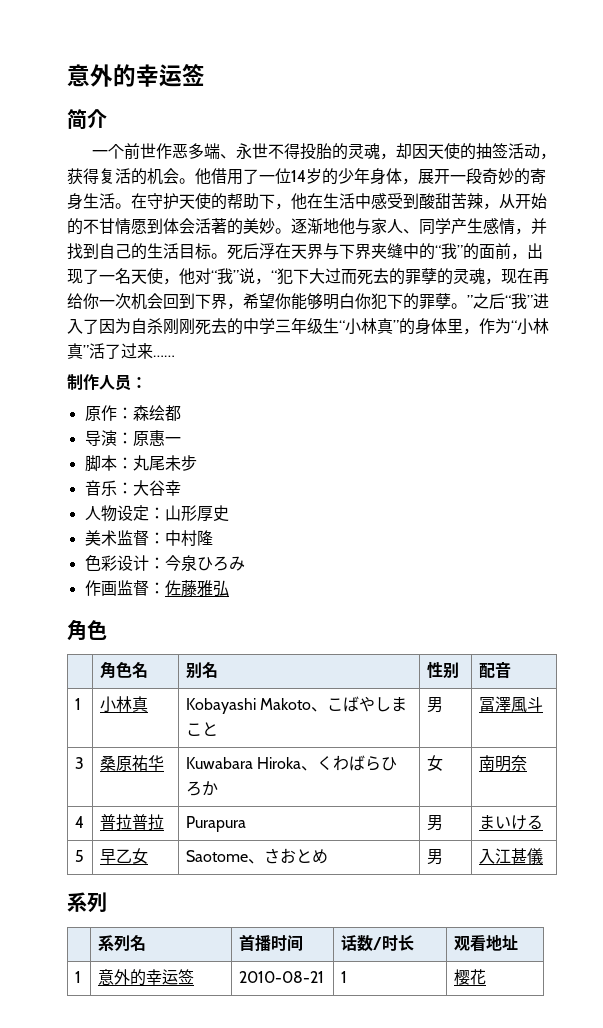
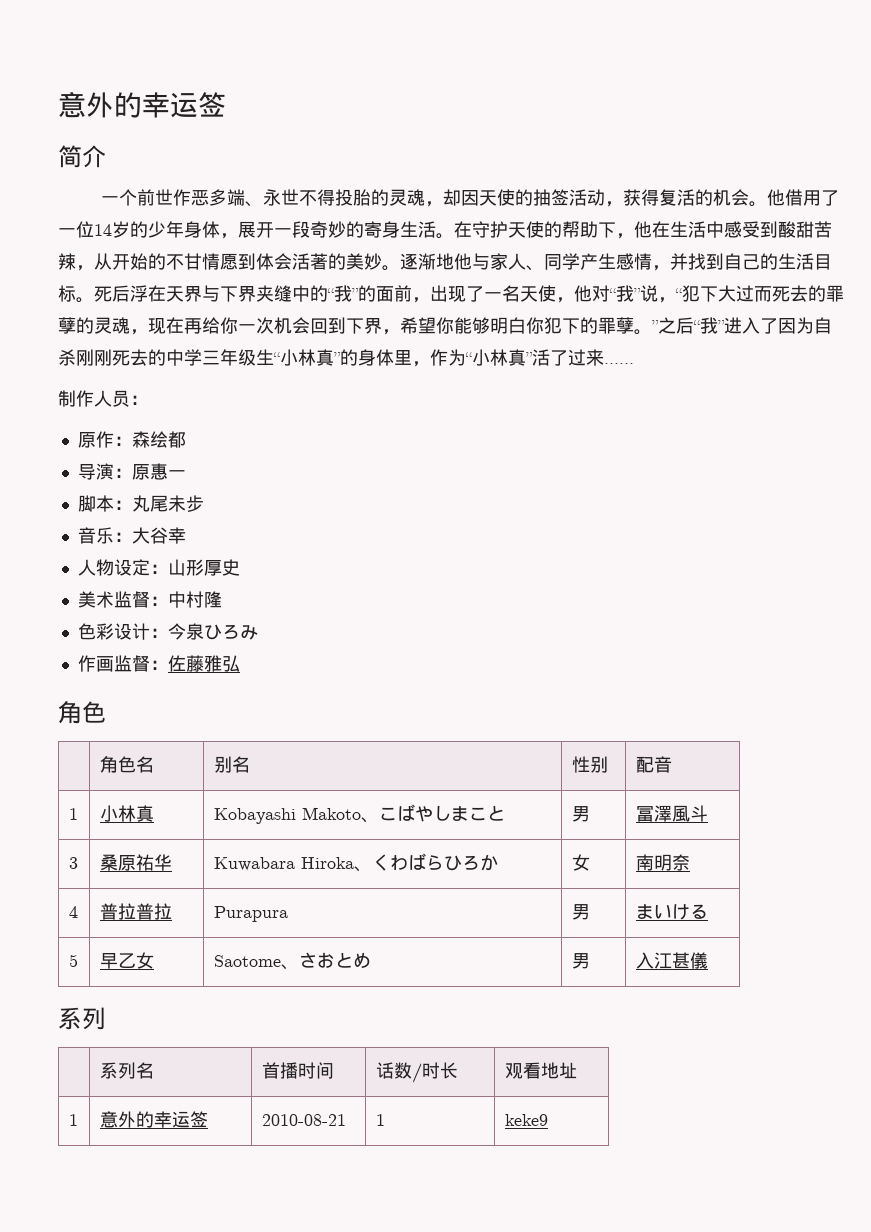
[453,969,486,985] 樱花 -> [504,1114,548,1126] keke9

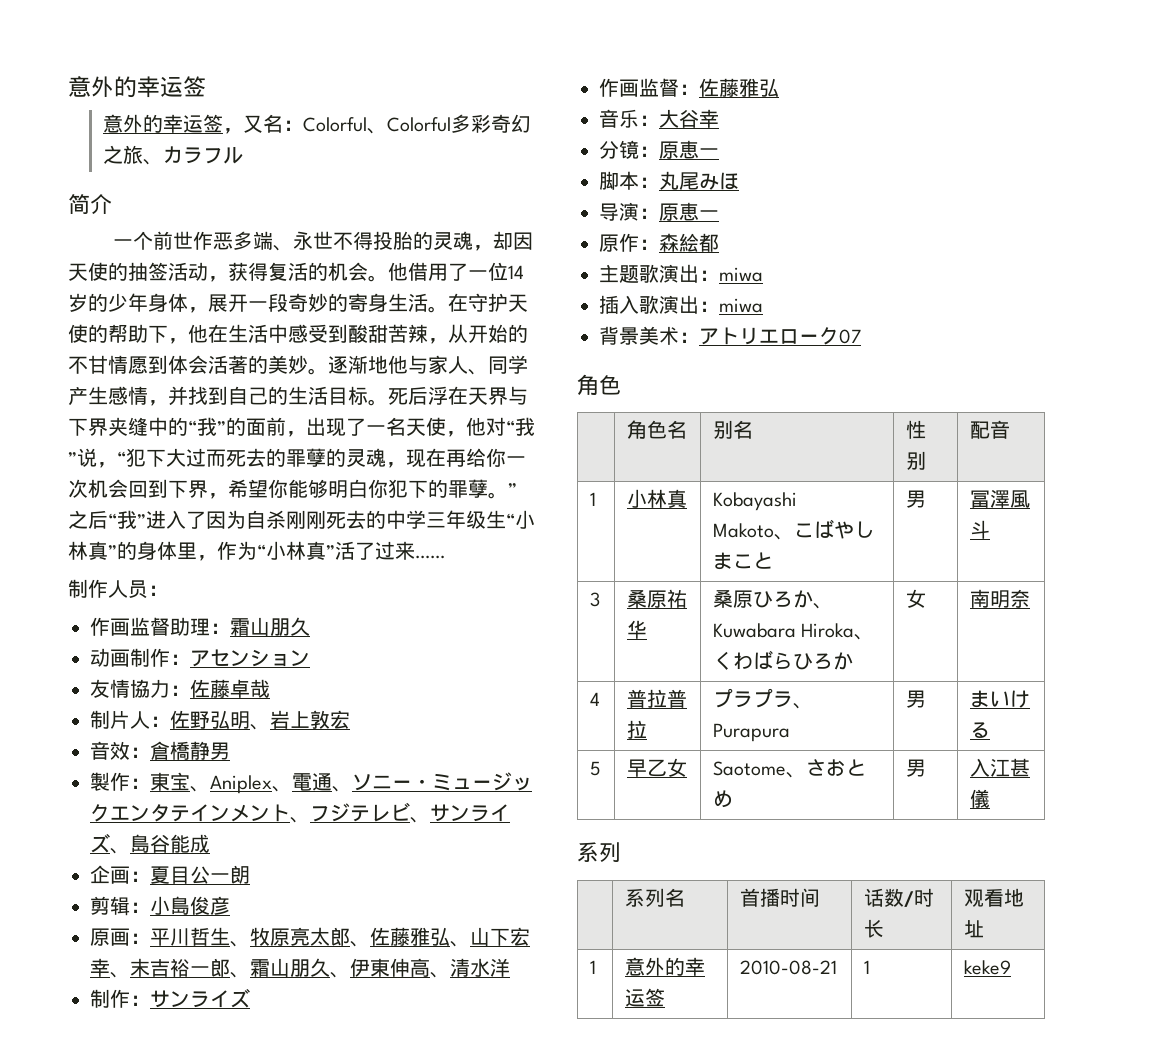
[58,92,226,118] 意外的幸运签 -> [68,76,206,98] [102,114,531,134] [102,145,243,165] 意外的幸运签 // 意外的幸运签，又名：Colorful、Colorful多彩奇幻之旅、カラフル
[77,431,186,448] [77,463,186,480] [77,495,204,512] [77,527,186,544] [77,559,240,576] [77,591,222,608] [77,623,258,640] 原作：森绘都 // 导演：原惠一 // 脚本：丸尾未步 // 音乐：大谷幸 // 人物设定：山形厚史 // 美术监督：中村隆 // 色彩设计：今泉ひろみ -> [90,617,310,636] [90,648,310,667] [90,679,270,698] [90,710,350,730] [90,741,230,760] [90,772,532,794] [90,802,510,823] [90,833,210,854] [90,865,250,884] [90,896,230,916] [90,927,530,947] [90,958,510,978] [90,988,250,1008] 作画监督助理：霜山朋久 // 动画制作：アセンション // 友情協力：佐藤卓哉 // 制片人：佐野弘明、岩上敦宏 // 音效：倉橋静男 // 製作：東宝、Aniplex、電通、ソニー・ミュージックエンタテインメント、フジテレビ、サンライズ、島谷能成 // 企画：夏目公一朗 // 剪辑：小島俊彦 // 原画：平川哲生、牧原亮太郎、佐藤雅弘、山下宏幸、末吉裕一郎、霜山朋久、伊東伸高、清水洋 // 制作：サンライズ
(240, 663) none -> [599,109,719,128] [599,140,719,159] [599,171,739,190] [599,202,719,221] [599,233,719,252] [599,264,763,283] [599,295,763,314] [599,326,861,345] // 音乐：大谷幸 // 分镜：原恵一 // 脚本：丸尾みほ // 导演：原恵一 // 原作：森絵都 // 主题歌演出：miwa // 插入歌演出：miwa // 背景美术：アトリエローク07
(172, 862) none -> [712,590,833,609] 桑原ひろか、
(172, 911) none -> [712,688,813,709] プラプラ、

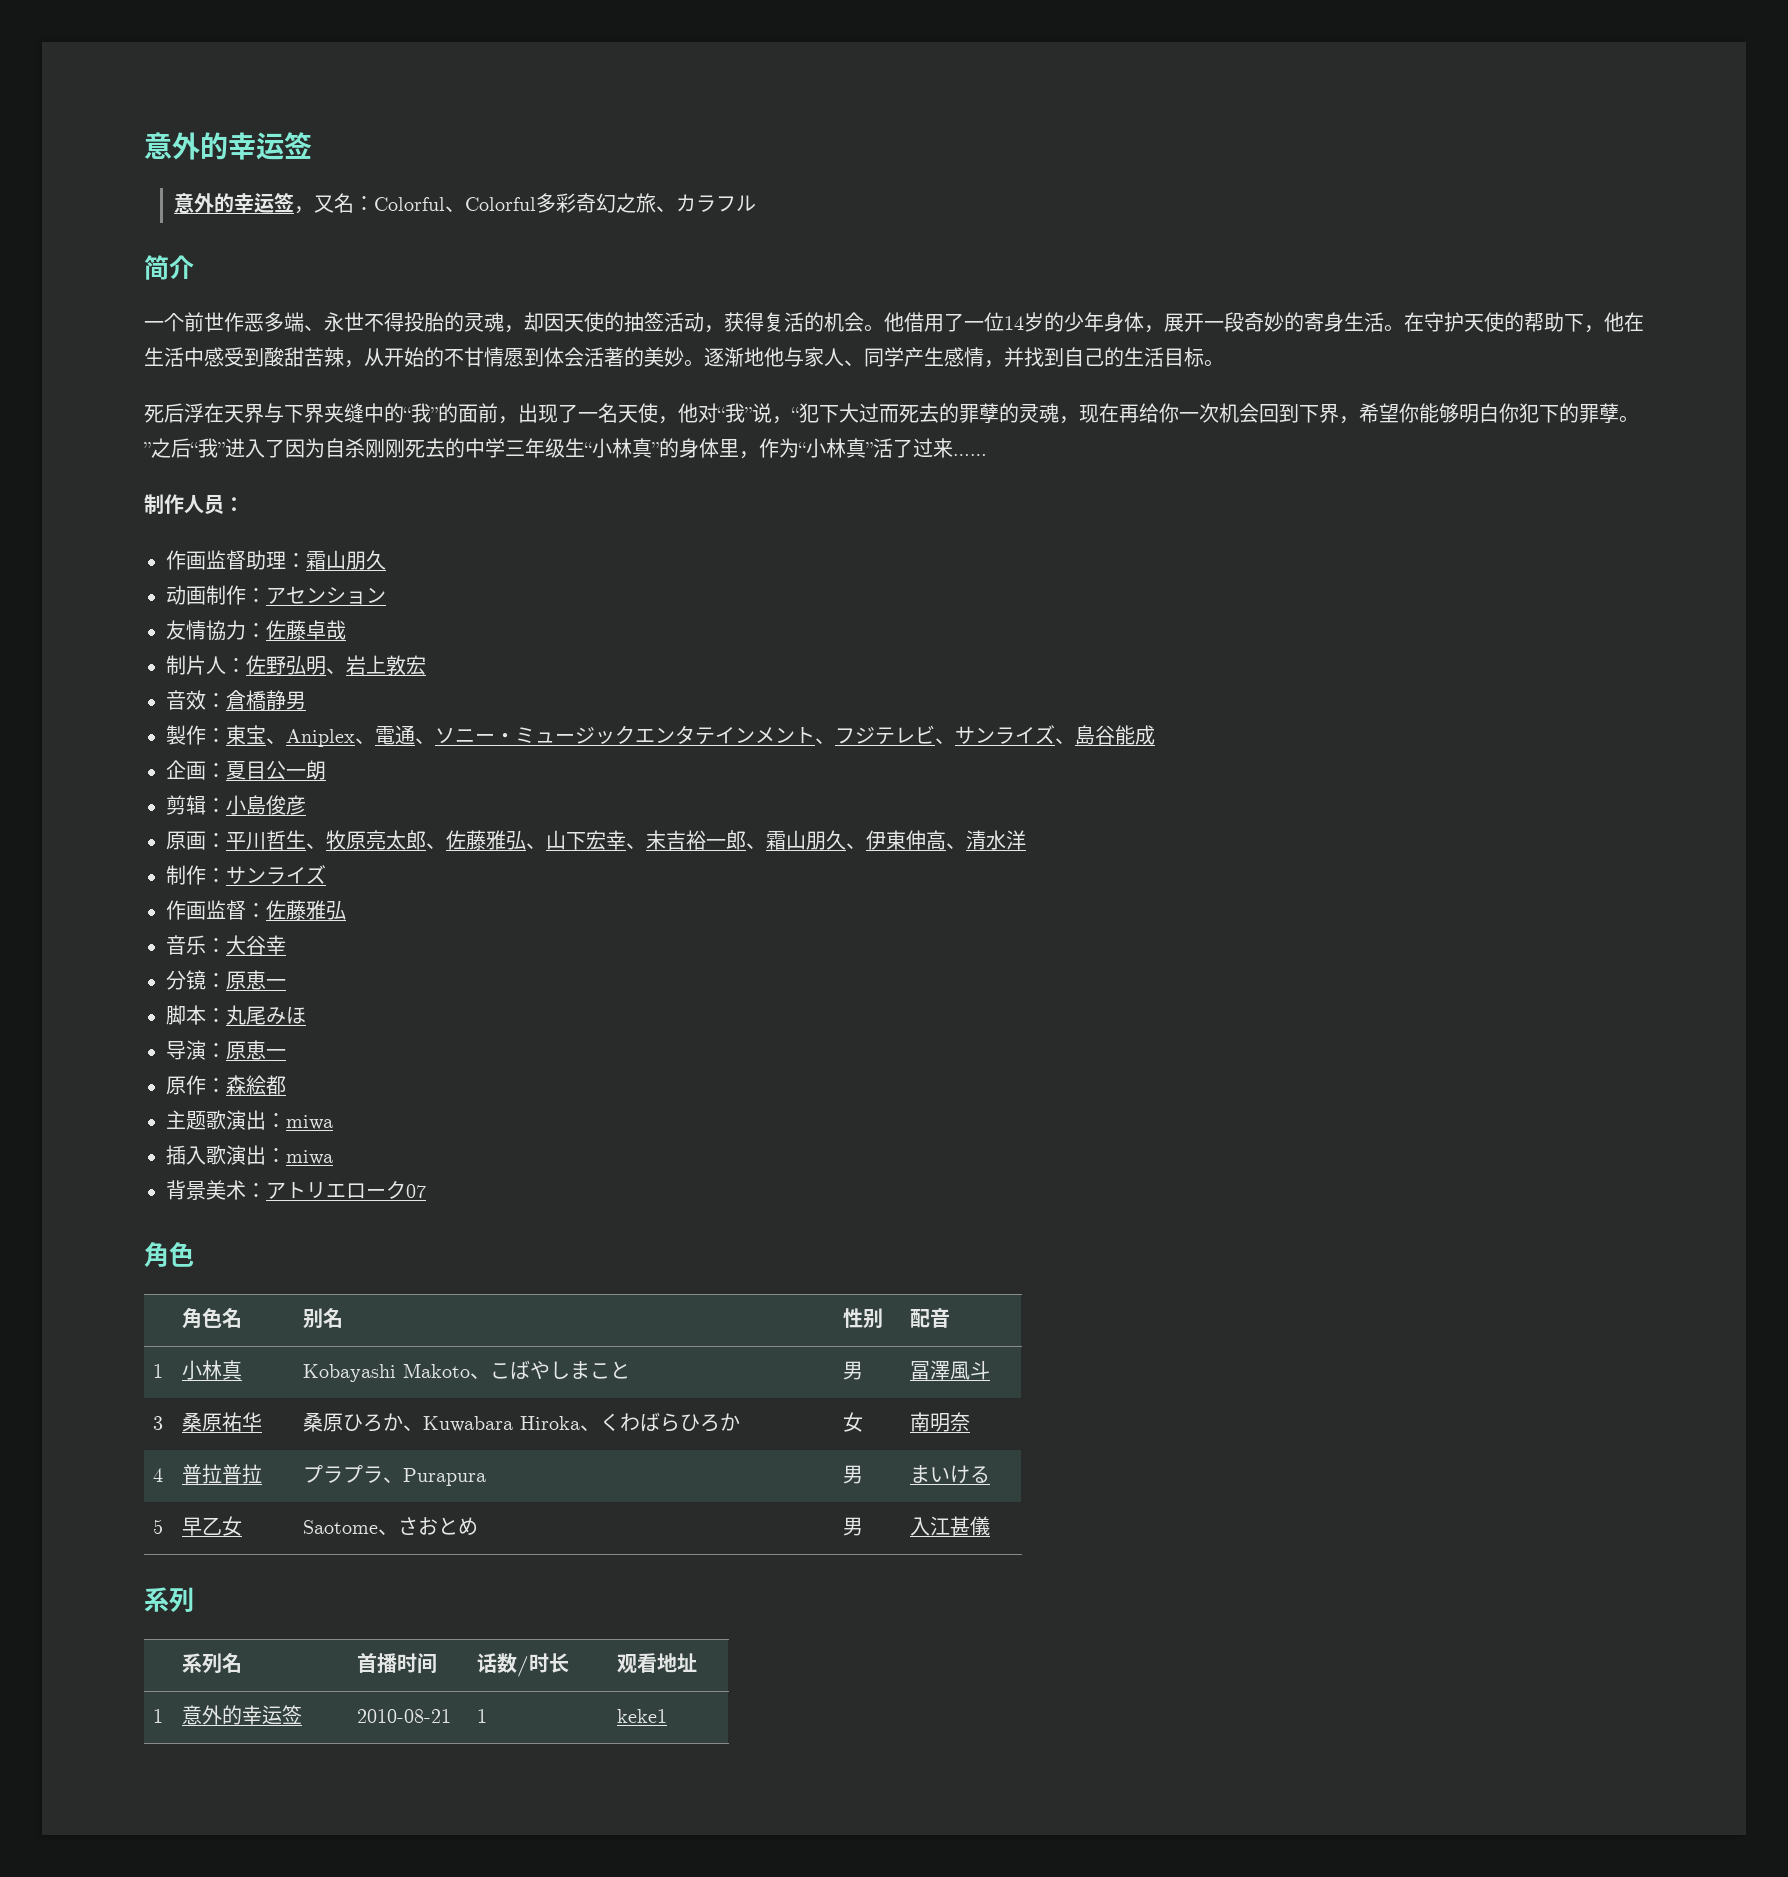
(388, 402) none -> (1224, 363) //
[963,960,1011,975] keke9 -> [617,1709,668,1723] keke1

